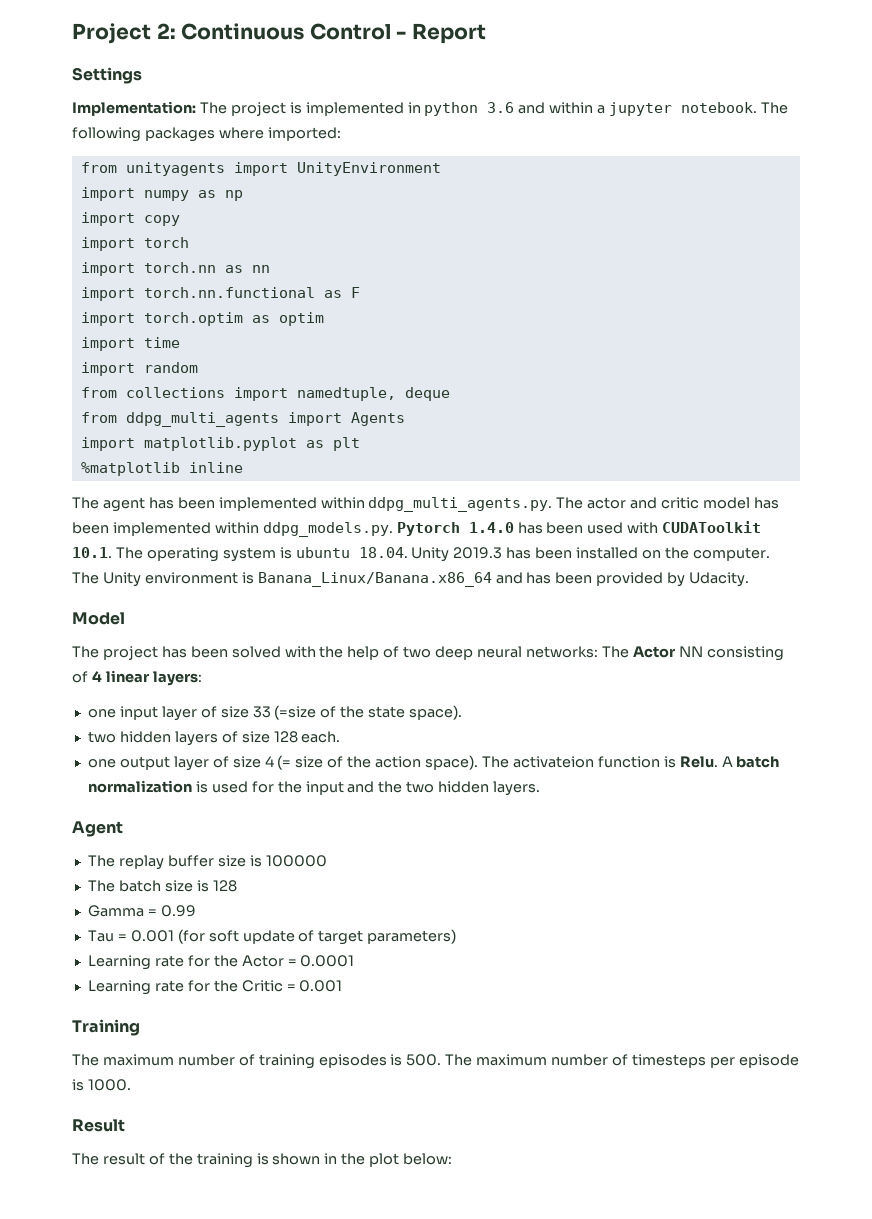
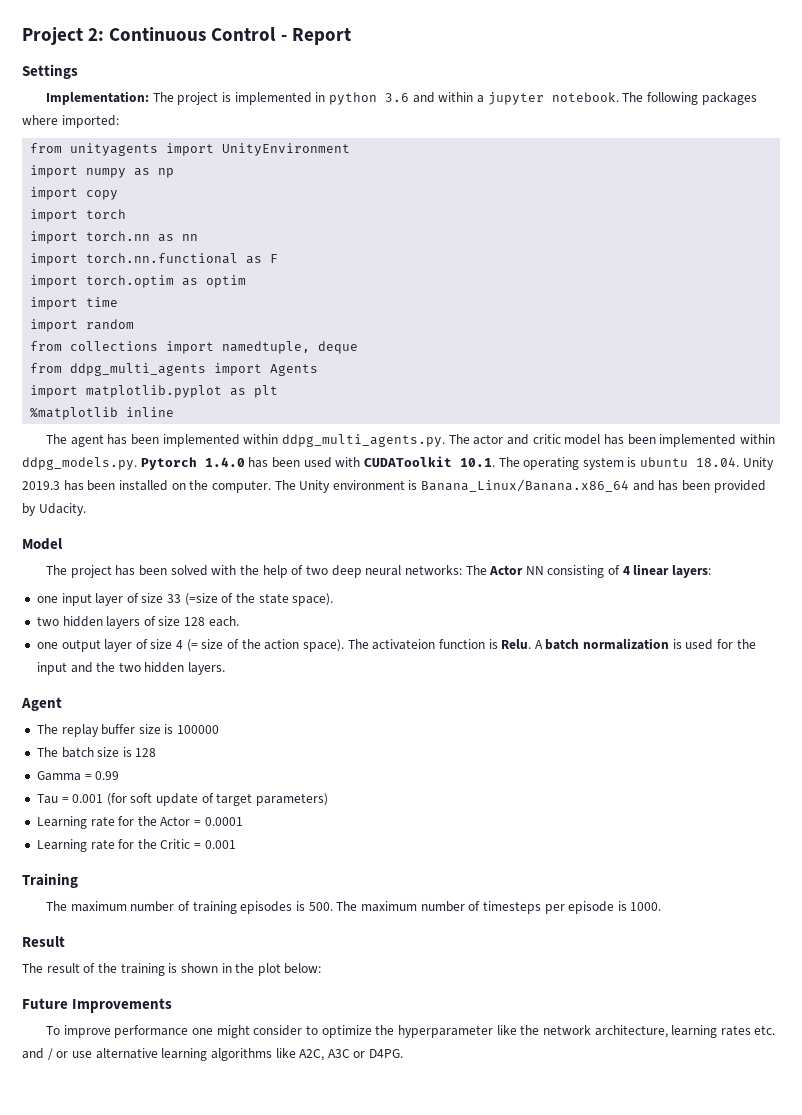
(453, 1159) none -> [22,998,173,1013] [46,1025,776,1038] [22,1048,404,1061] // Future Improvements // To improve performance one might consider to optimize the hyperparameter like the network architecture, learning rates etc. and / or use alternative learning algorithms like A2C, A3C or D4PG.

